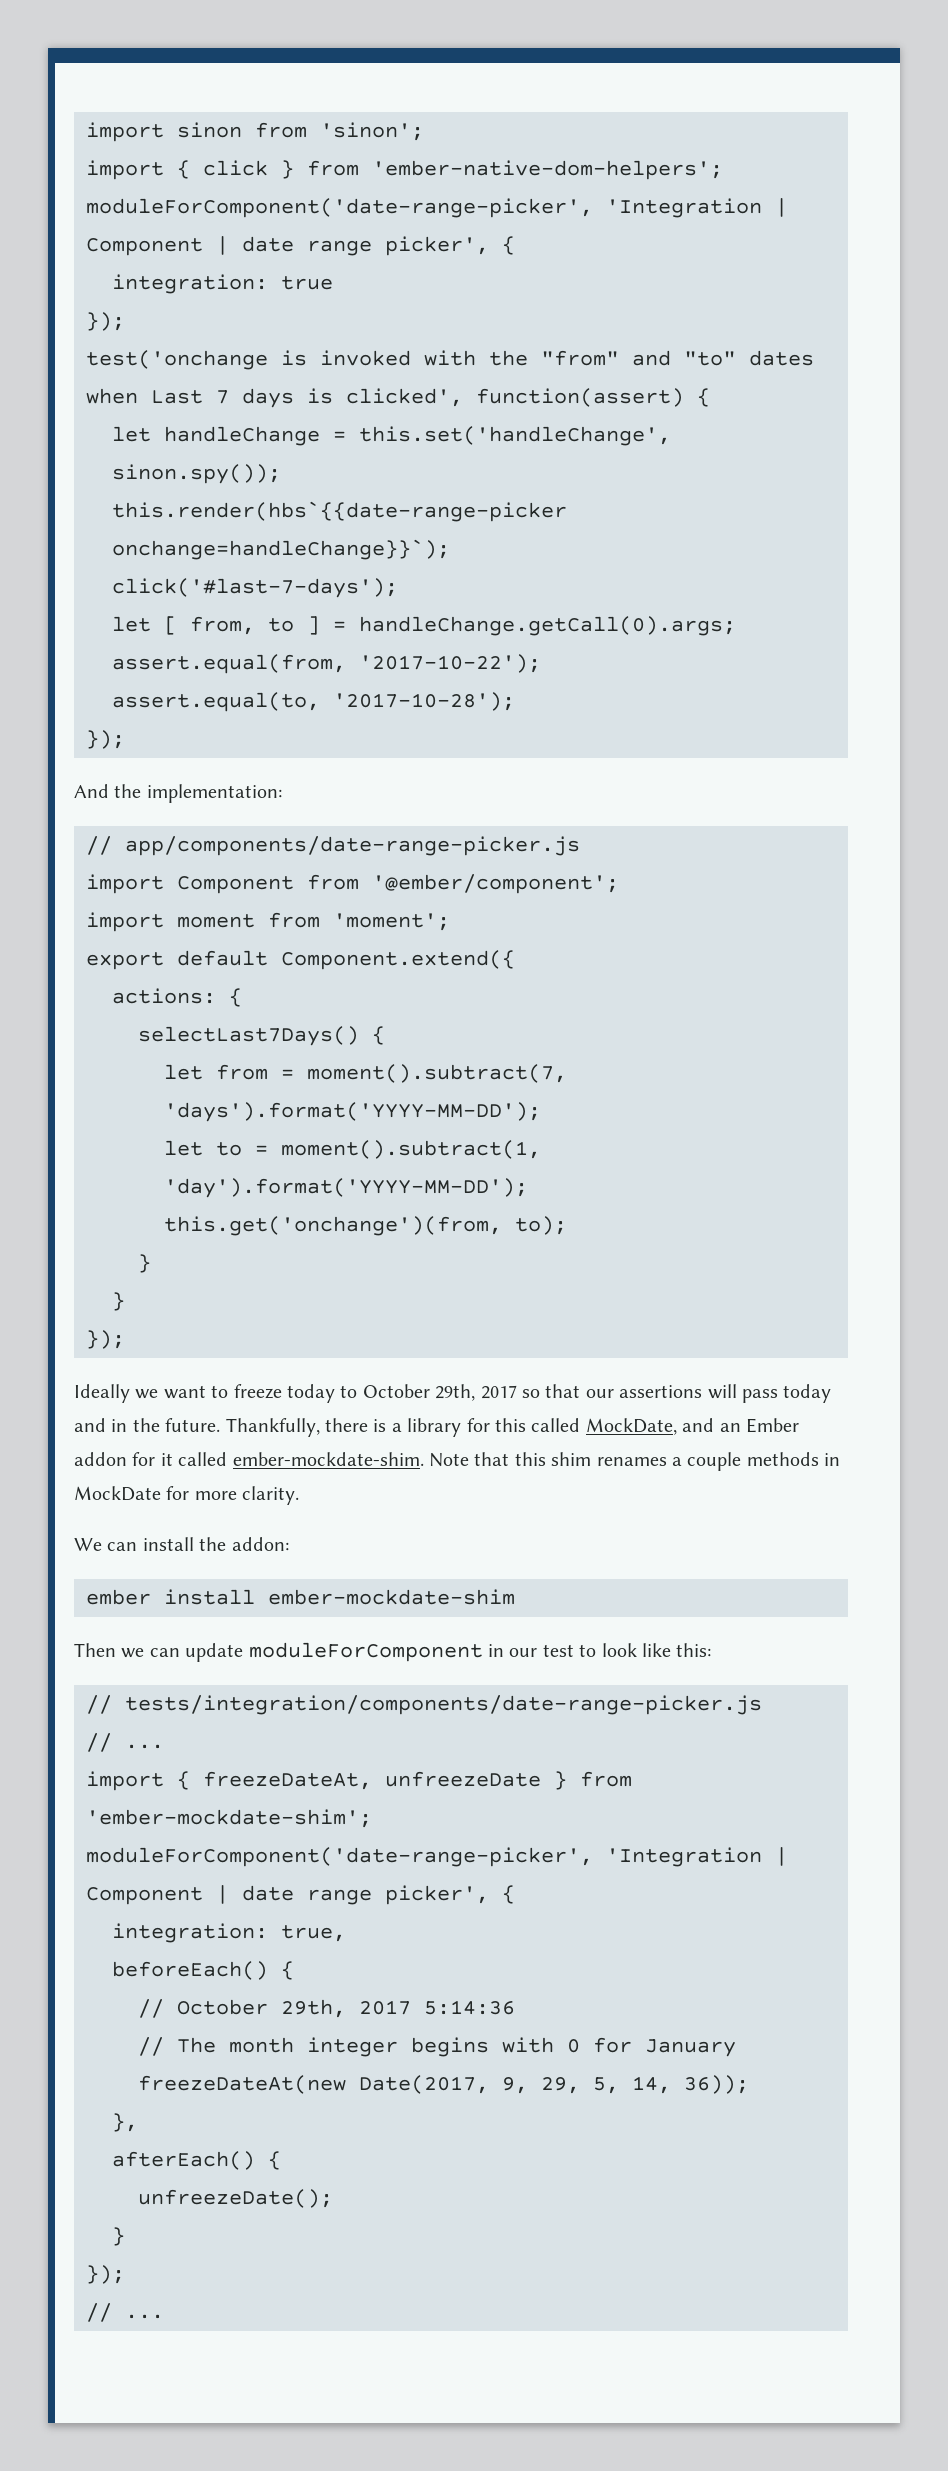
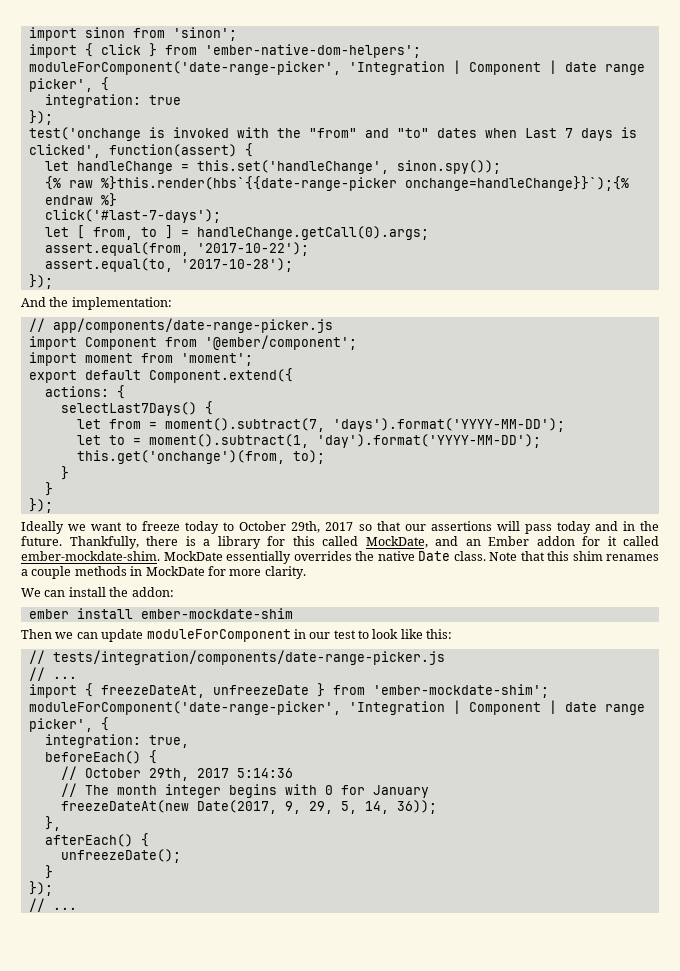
[112,501,567,522] [112,539,450,560] this.render(hbs`{{date-range-picker onchange=handleChange}}`); -> [44,176,629,191] [44,193,117,207] {% raw %}this.render(hbs`{{date-range-picker onchange=handleChange}}`);{% endraw %}
(424, 1459) none -> [163,551,486,564] MockDate essentially overrides the native Date class.

